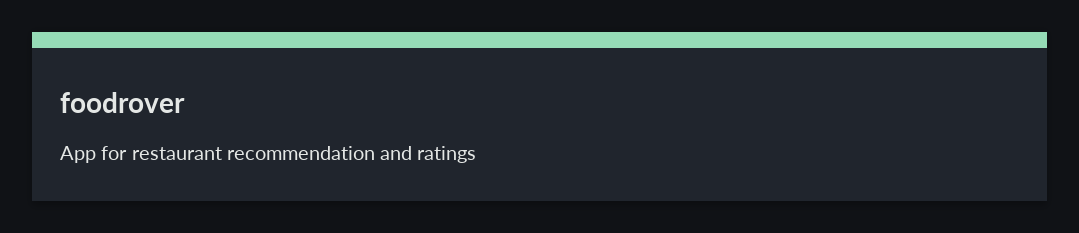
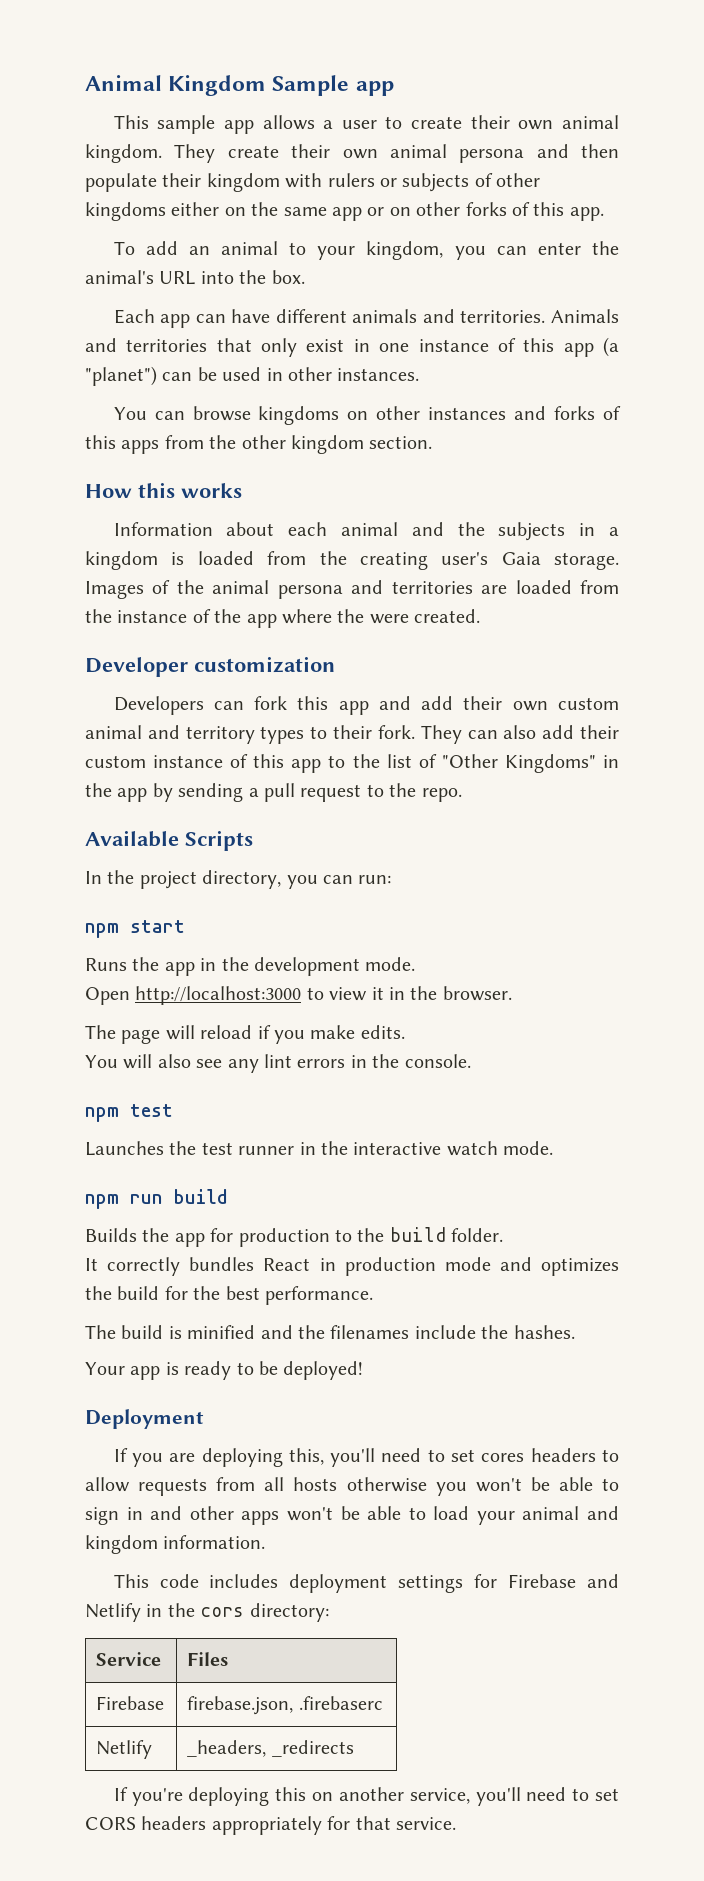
[60,92,185,113] [60,146,477,163] foodrover // App for restaurant recommendation and ratings -> [85,75,394,96] [113,115,619,134] [85,144,619,163] [85,173,541,192] [85,202,604,221] [113,241,619,260] [85,270,305,285] [113,309,619,328] [85,337,620,357] [85,366,420,386] [113,406,621,425] [85,435,433,454] [85,482,242,498] [113,522,619,541] [85,551,619,570] [85,580,619,599] [85,609,481,628] [85,656,335,677] [113,696,619,715] [85,725,619,744] [85,754,620,773] [85,783,462,802] [85,830,253,851] [85,870,392,889] [85,920,185,938] [85,957,416,976] [85,986,512,1005] [85,1025,405,1044] [85,1054,471,1073] [85,1104,173,1122] [85,1141,554,1156] [85,1189,228,1209] [85,1227,504,1247] [85,1257,619,1276] [85,1286,373,1305] [85,1325,575,1339] [85,1361,364,1380] [85,1409,204,1429] [113,1448,620,1467] [85,1477,620,1496] [85,1506,619,1525] [85,1535,266,1554] [113,1574,619,1593] [85,1603,329,1622] [96,1652,162,1666] [187,1652,229,1666] [96,1696,165,1710] [187,1696,383,1715] [96,1740,153,1759] [187,1740,354,1757] [113,1787,619,1806] [85,1816,456,1835] Animal Kingdom Sample app // This sample app allows a user to create their own animal kingdom. They create their own animal persona and then populate their kingdom with rulers or subjects of other kingdoms either on the same app or on other forks of this app. // To add an animal to your kingdom, you can enter the animal's URL into the box. // Each app can have different animals and territories. Animals and territories that only exist in one instance of this app (a "planet") can be used in other instances. // You can browse kingdoms on other instances and forks of this apps from the other kingdom section. // How this works // Information about each animal and the subjects in a kingdom is loaded from the creating user's Gaia storage. Images of the animal persona and territories are loaded from the instance of the app where the were created. // Developer customization // Developers can fork this app and add their own custom animal and territory types to their fork. They can also add their custom instance of this app to the list of "Other Kingdoms" in the app by sending a pull request to the repo. // Available Scripts // In the project directory, you can run: // npm start // Runs the app in the development mode. // Open http://localhost:3000 to view it in the browser. // The page will reload if you make edits. // You will also see any lint errors in the console. // npm test // Launches the test runner in the interactive watch mode. // npm run build // Builds the app for production to the build folder. // It correctly bundles React in production mode and optimizes the build for the best performance. // The build is minified and the filenames include the hashes. // Your app is ready to be deployed! // Deployment // If you are deploying this, you'll need to set cores headers to allow requests from all hosts otherwise you won't be able to sign in and other apps won't be able to load your animal and kingdom information. // This code includes deployment settings for Firebase and Netlify in the cors directory: // Service | Files // Firebase | firebase.json, .firebaserc // Netlify | _headers, _redirects // If you're deploying this on another service, you'll need to set CORS headers appropriately for that service.

